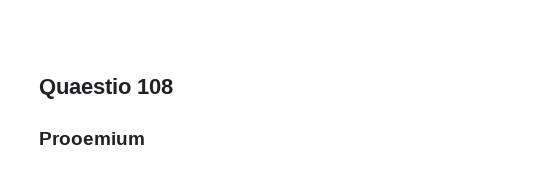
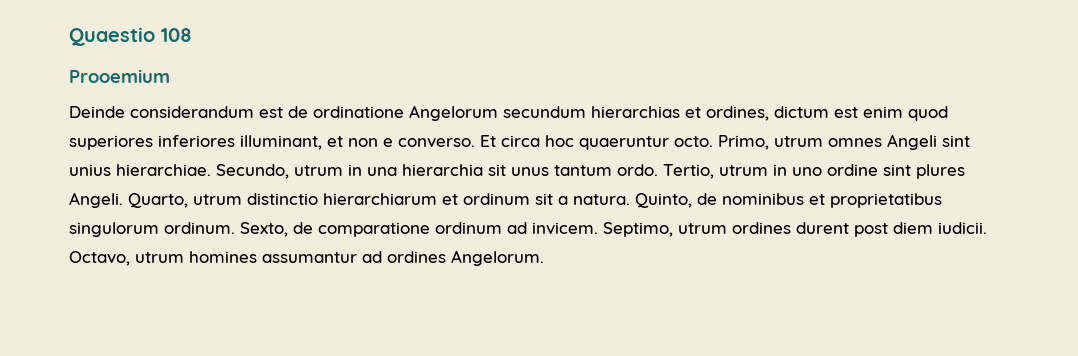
(145, 138) none -> [69,105,948,121] [69,134,970,150] [69,164,965,179] [69,192,942,208] [69,222,987,237] [69,250,544,266] // Deinde considerandum est de ordinatione Angelorum secundum hierarchias et ordines, dictum est enim quod superiores inferiores illuminant, et non e converso. Et circa hoc quaeruntur octo. Primo, utrum omnes Angeli sint unius hierarchiae. Secundo, utrum in una hierarchia sit unus tantum ordo. Tertio, utrum in uno ordine sint plures Angeli. Quarto, utrum distinctio hierarchiarum et ordinum sit a natura. Quinto, de nominibus et proprietatibus singulorum ordinum. Sexto, de comparatione ordinum ad invicem. Septimo, utrum ordines durent post diem iudicii. Octavo, utrum homines assumantur ad ordines Angelorum.

